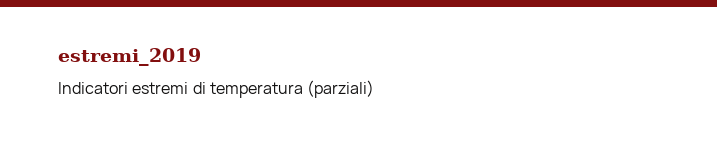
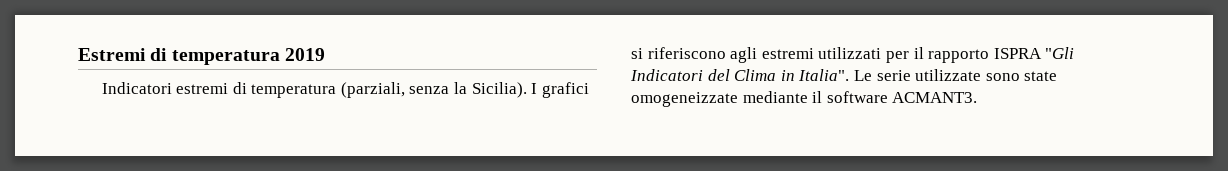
[58,48,201,66] estremi_2019 -> [78,48,325,65] Estremi di temperatura 2019
[307,80,375,98] (parziali) -> [340,82,589,98] [631,47,1075,63] [630,69,1058,81] [631,91,978,107] (parziali, senza la Sicilia). I grafici si riferiscono agli estremi utilizzati per il rapporto ISPRA "Gli Indicatori del Clima in Italia". Le serie utilizzate sono state omogeneizzate mediante il software ACMANT3.

